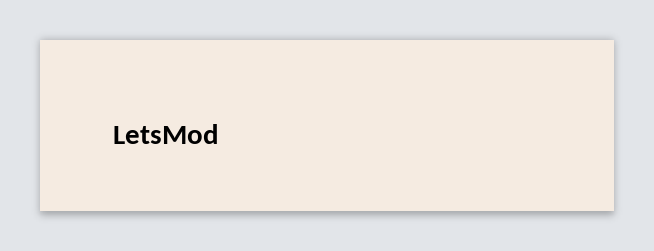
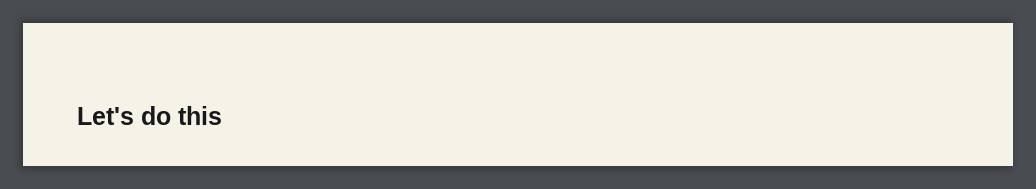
[113,124,219,144] LetsMod -> [77,106,222,125] Let's do this

